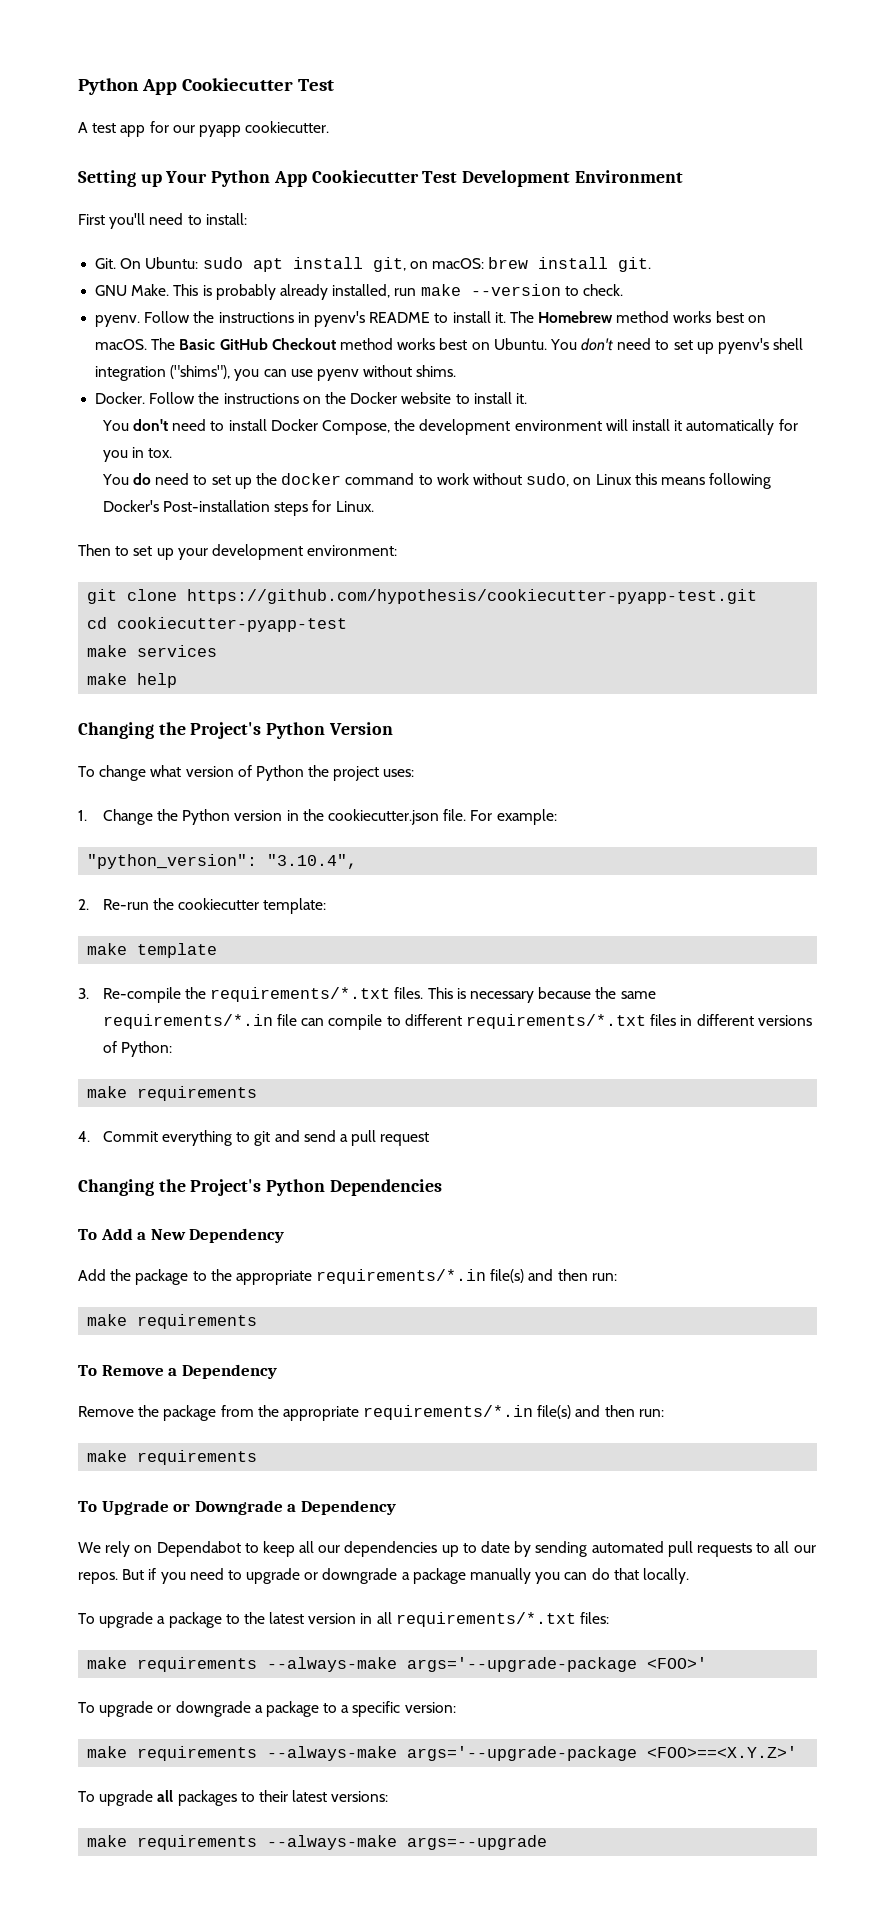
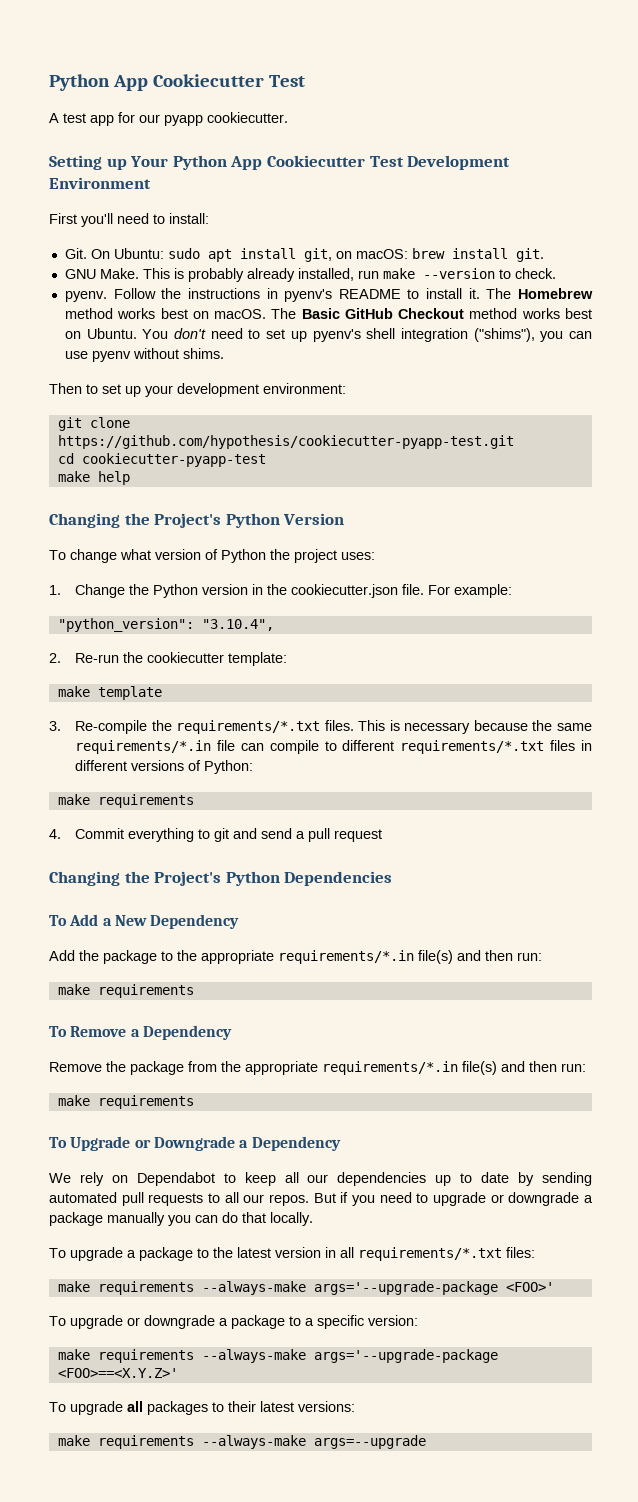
[95,392,527,404] [101,419,798,435] [102,447,173,462] [101,473,772,489] [102,500,374,516] // Docker. Follow the instructions on the Docker website to install it. // You don't need to install Docker Compose, the development environment will install it automatically for you in tox. // You do need to set up the docker command to work without sudo, on Linux this means following Docker's Post-installation steps for Linux. -> (224, 353) none
[87,645,218,657] // make services -> (266, 460) none

